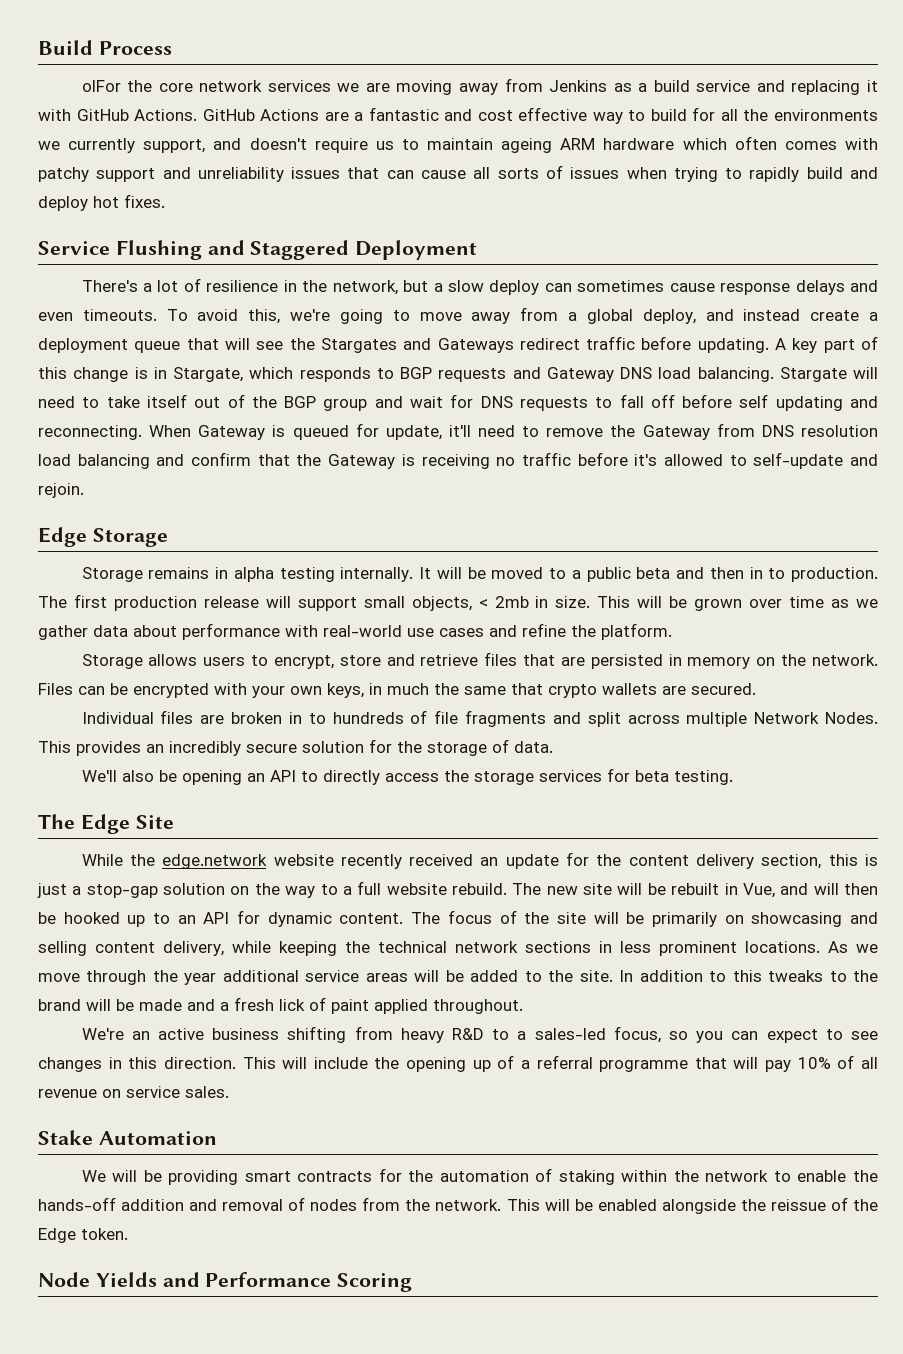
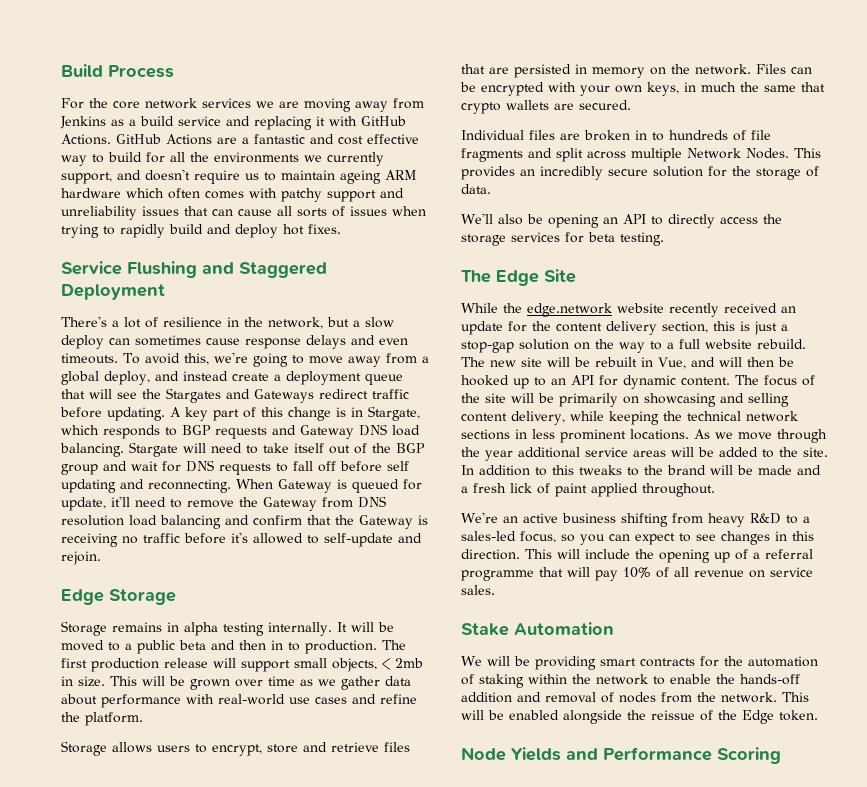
[81,80,121,92] olFor -> [61,98,84,109] For

